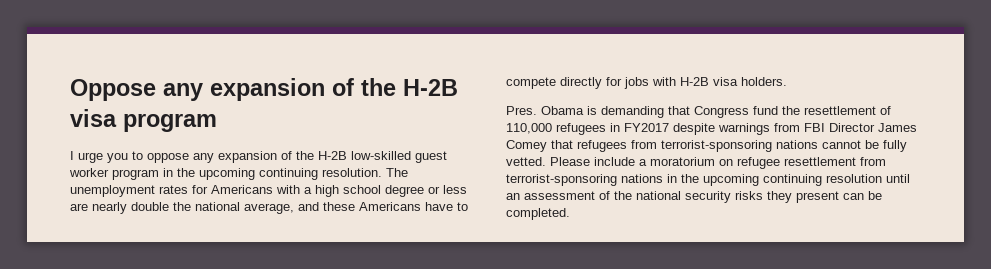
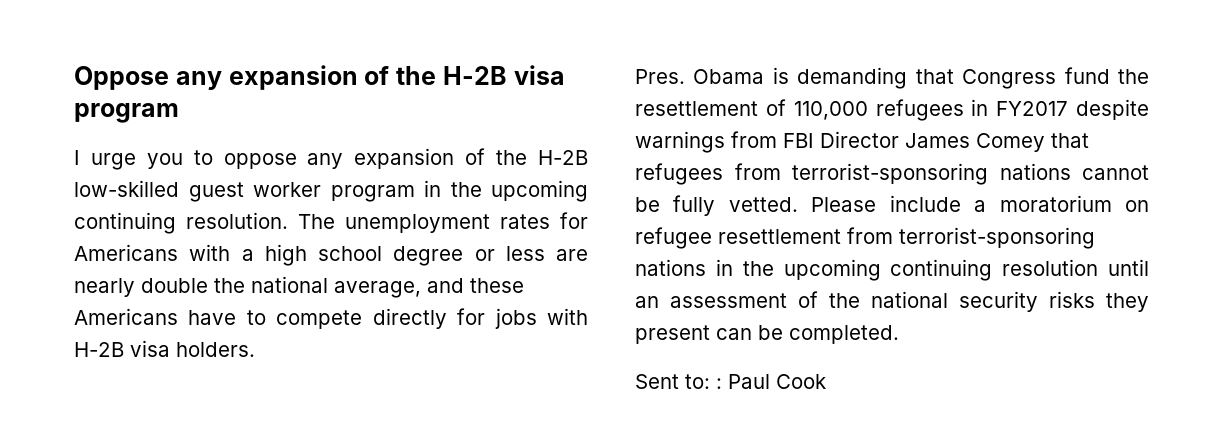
(570, 214) none -> [635,374,826,389] // Sent to: : Paul Cook

